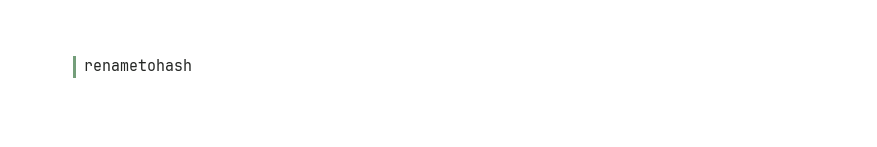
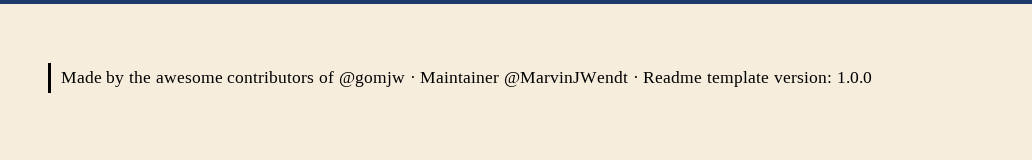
[83,59,192,71] renametohash -> [60,71,872,87] Made by the awesome contributors of @gomjw · Maintainer @MarvinJWendt · Readme template version: 1.0.0

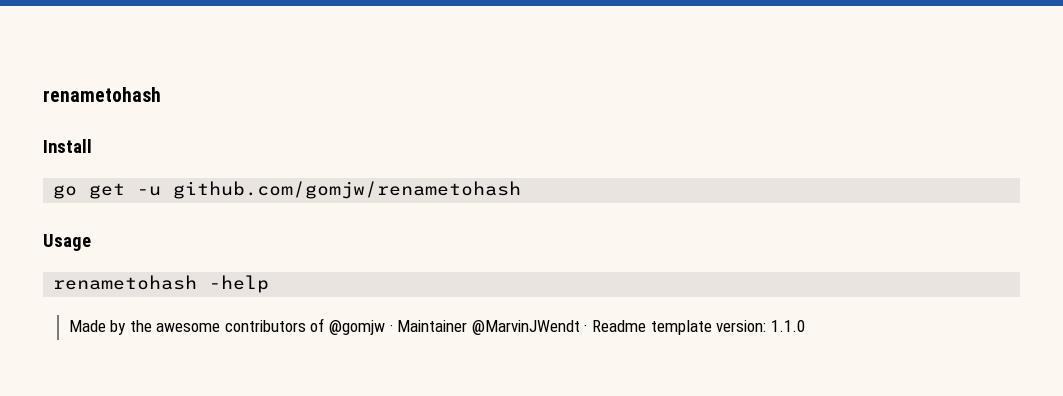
(60, 77) none -> [43,87,161,102] [43,139,92,153] [53,181,522,199] [43,234,91,251] [53,275,270,293] renametohash // Install // go get -u github.com/gomjw/renametohash // Usage // renametohash -help //
[836,72,872,83] 1.0.0 -> [770,320,805,332] 1.1.0

